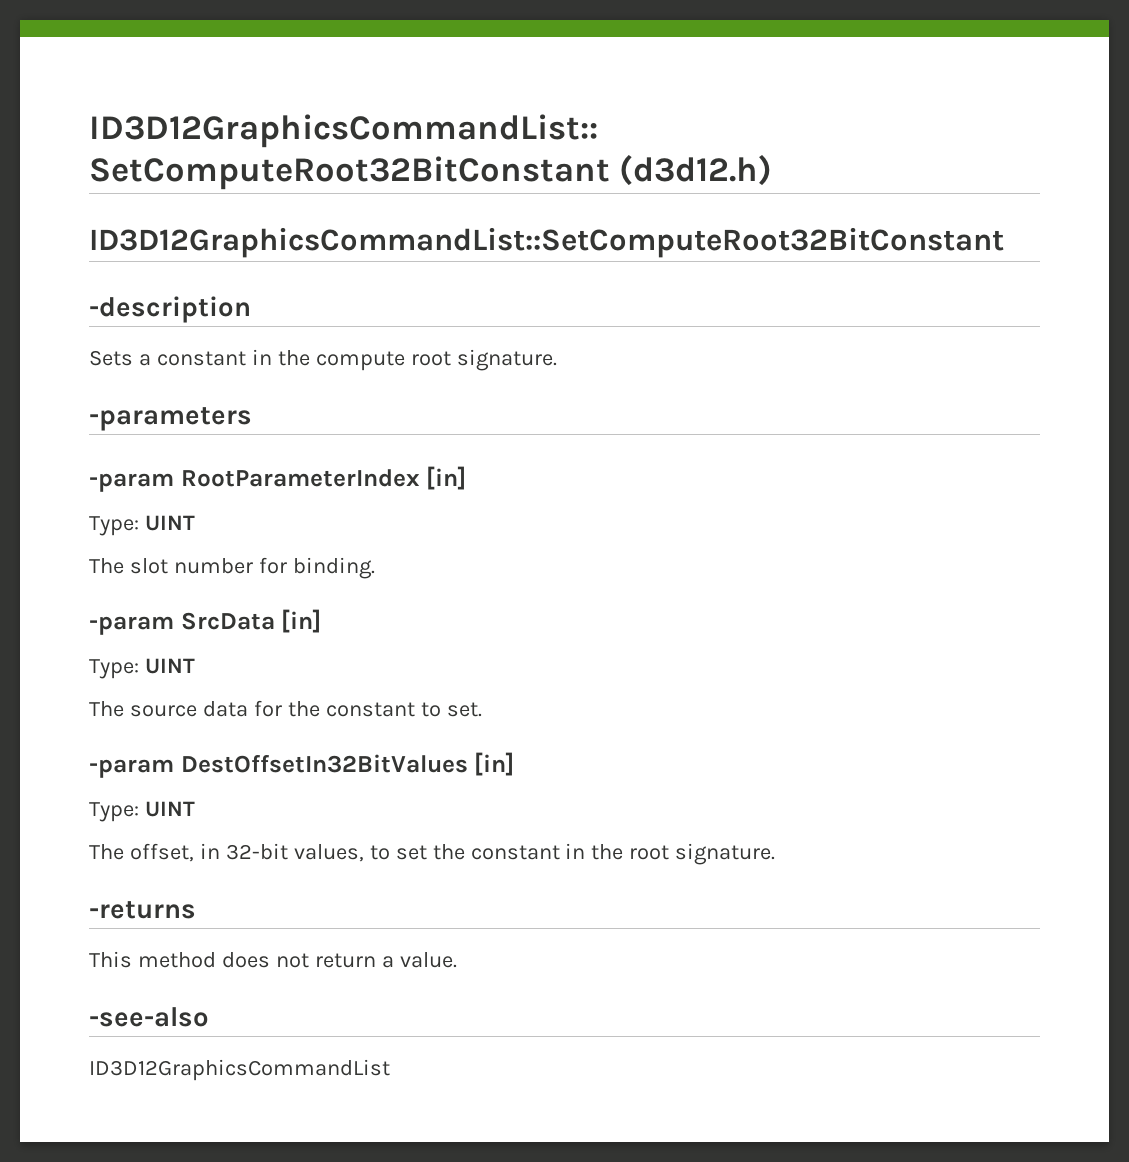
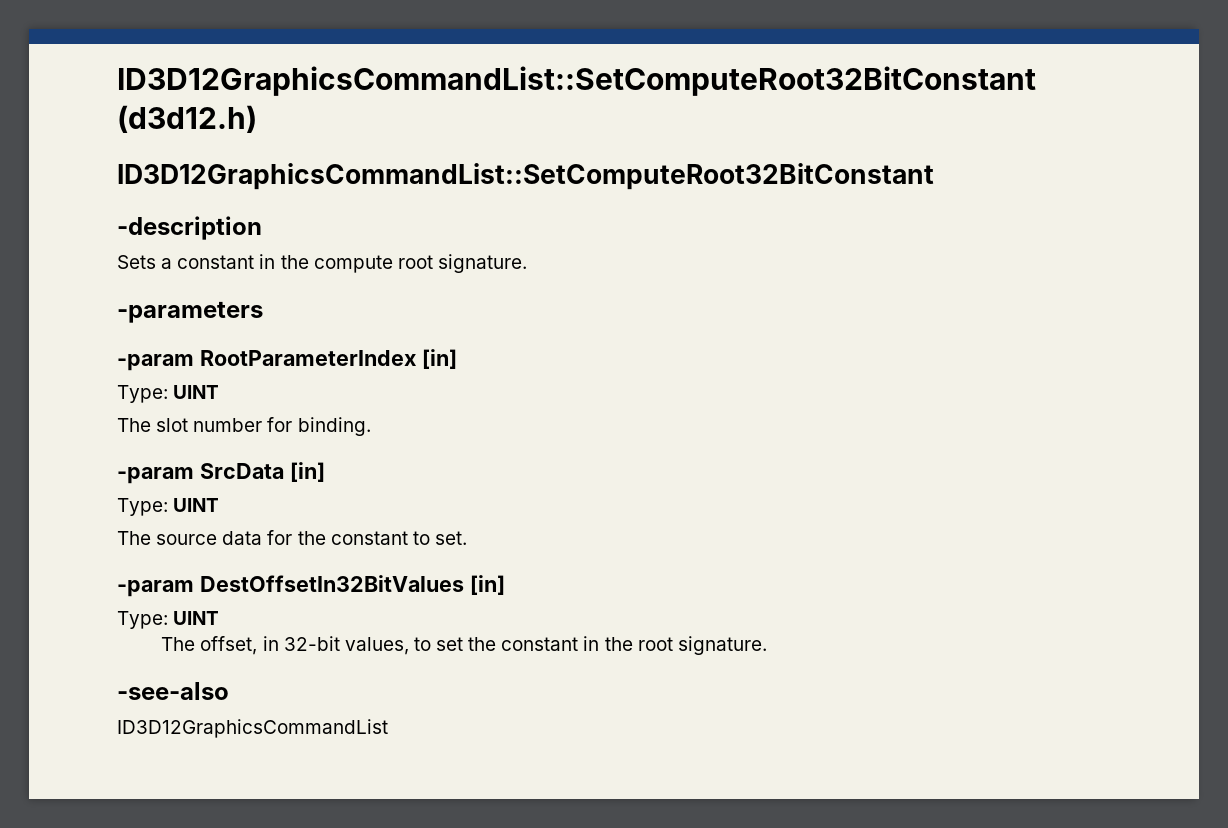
[89,901,196,919] [89,951,457,968] // -returns // This method does not return a value. -> (767, 645) none

